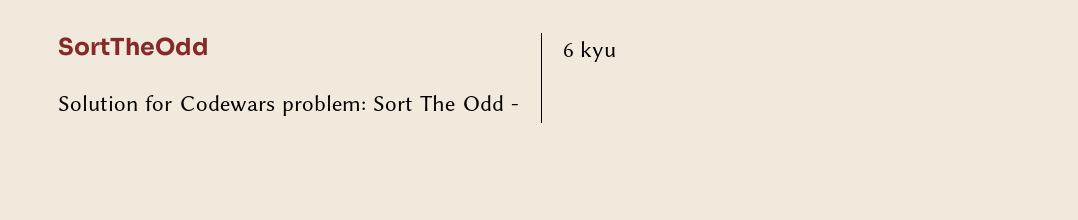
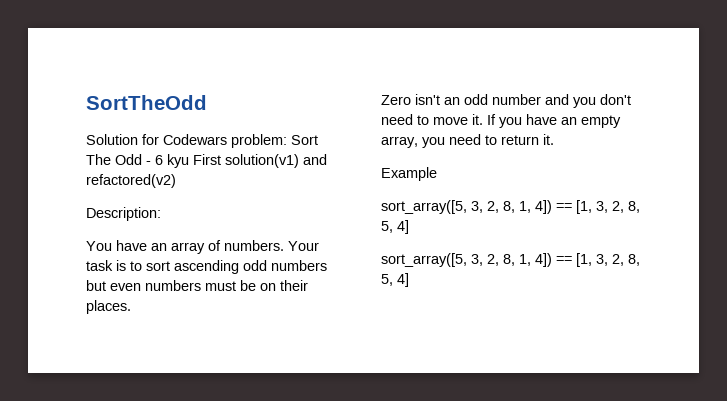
(617, 51) none -> [193,154,327,168] [86,174,176,188] [86,207,161,221] [86,240,319,254] [86,260,327,274] [86,280,308,291] [86,300,131,314] [381,94,631,108] [381,114,621,128] [381,134,554,148] [381,167,437,181] [381,200,640,214] [381,220,409,234] [381,253,640,267] [381,273,409,287] First solution(v1) and refactored(v2) // Description: // You have an array of numbers. Your task is to sort ascending odd numbers but even numbers must be on their places. // Zero isn't an odd number and you don't need to move it. If you have an empty array, you need to return it. // Example // sort_array([5, 3, 2, 8, 1, 4]) == [1, 3, 2, 8, 5, 4] // sort_array([5, 3, 2, 8, 1, 4]) == [1, 3, 2, 8, 5, 4]

